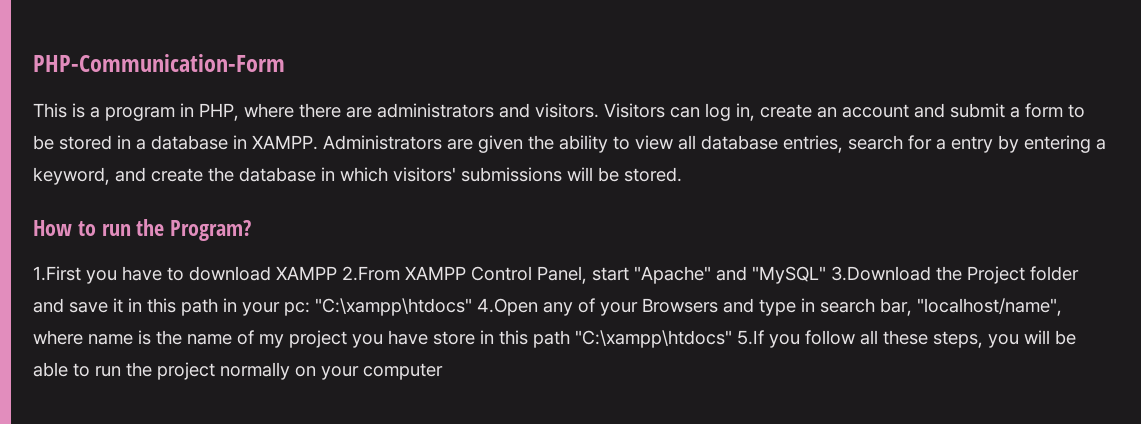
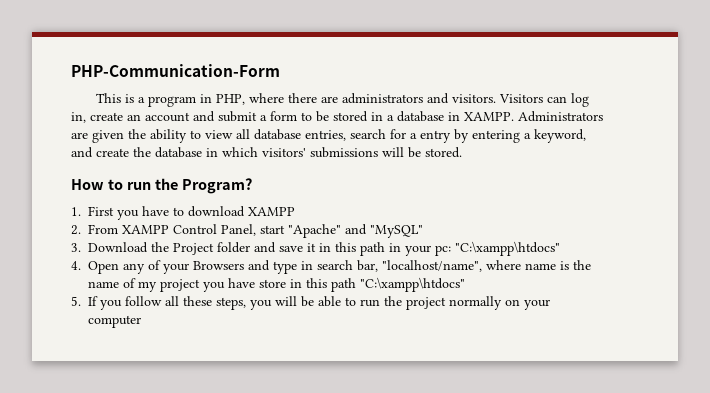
[33,266,81,281] 1.First -> [71,206,114,216] 1. First
[342,266,400,281] 2.From -> [71,224,118,235] // 2. From
[831,266,931,281] 3.Download -> [71,242,148,253] // 3. Download
[477,298,538,316] 4.Open -> [71,261,119,274] // 4. Open
[737,330,764,345] 5.If -> [71,296,98,306] // 5. If

